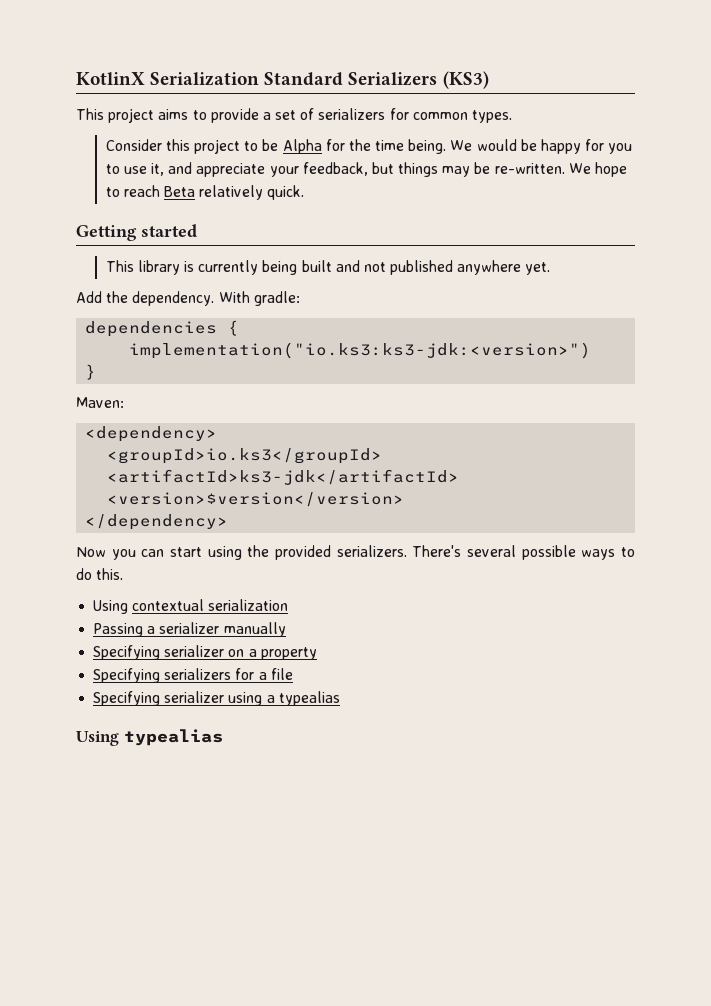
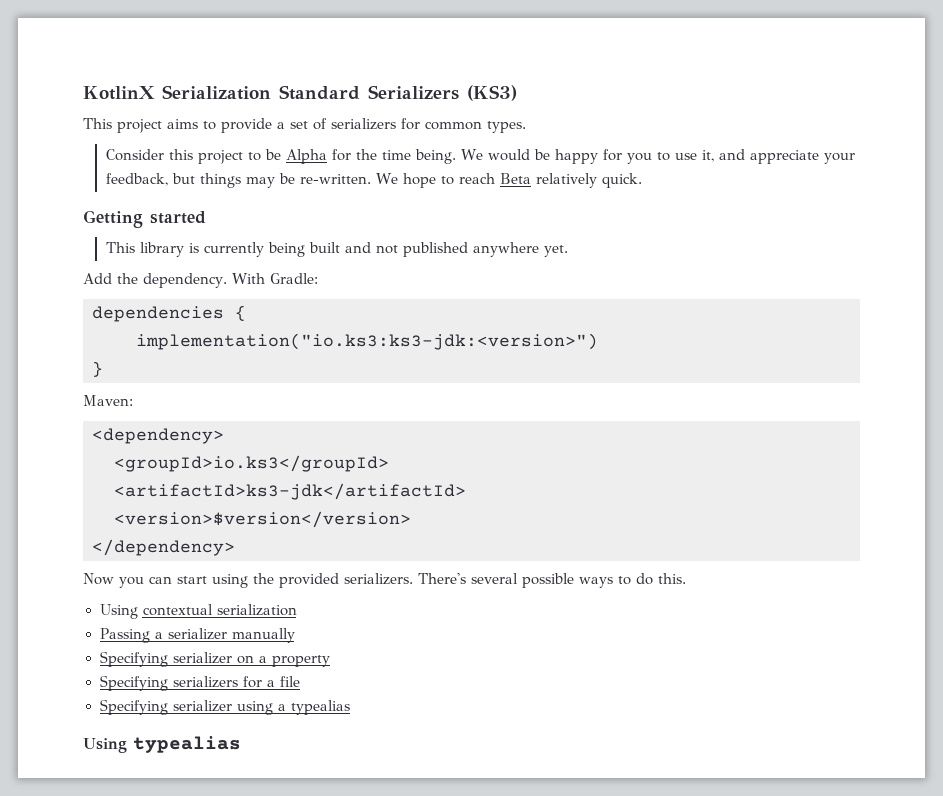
[253,291,300,306] gradle: -> [269,273,318,284] Gradle:

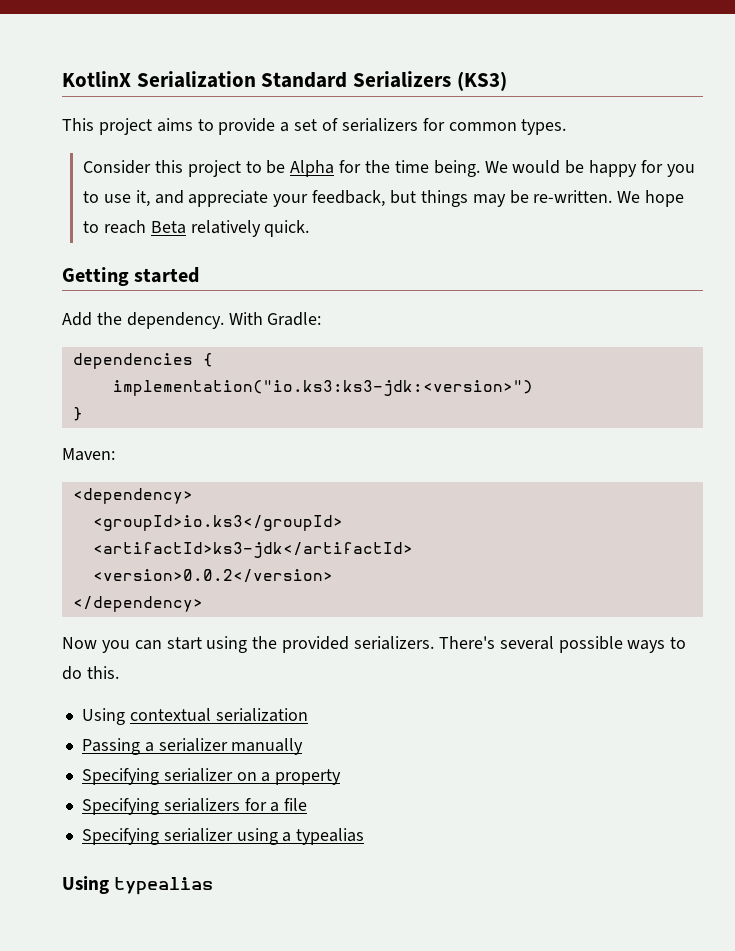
[105,242,568,257] // This library is currently being built and not published anywhere yet. -> (200, 275) none
[114,511,411,528] <version>$version</version> -> [92,569,333,583] <version>0.0.2</version>

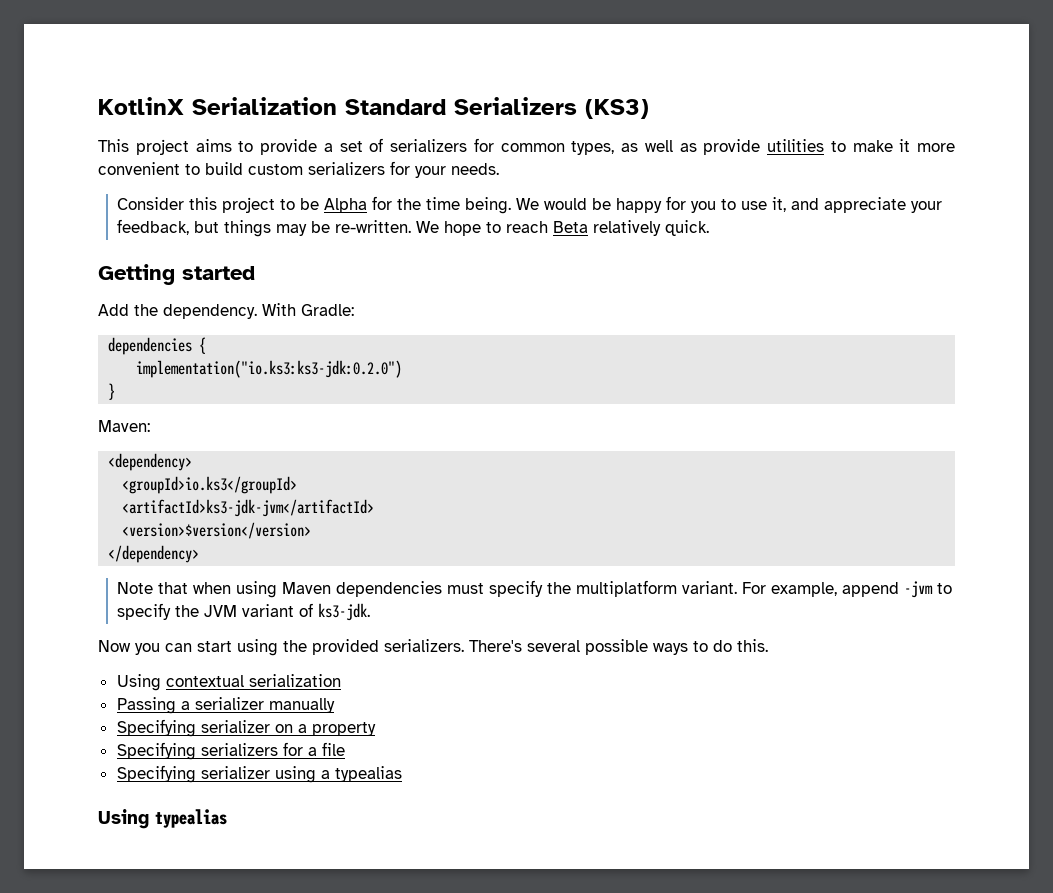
[521,119,567,135] types. -> [571,139,955,155] [98,161,499,178] types, as well as provide utilities to make it more convenient to build custom serializers for your needs.
[112,380,533,396] implementation("io.ks3:ks3-jdk:<version>") -> [136,360,403,378] implementation("io.ks3:ks3-jdk:0.2.0")
[92,542,413,558] [92,569,333,583] <artifactId>ks3-jdk</artifactId> // <version>0.0.2</version> -> [122,499,375,517] [122,522,312,539] <artifactId>ks3-jdk-jvm</artifactId> // <version>$version</version>
(203, 604) none -> [117,580,953,598] [117,603,371,621] // Note that when using Maven dependencies must specify the multiplatform variant. For example, append -jvm to specify the JVM variant of ks3-jdk.

